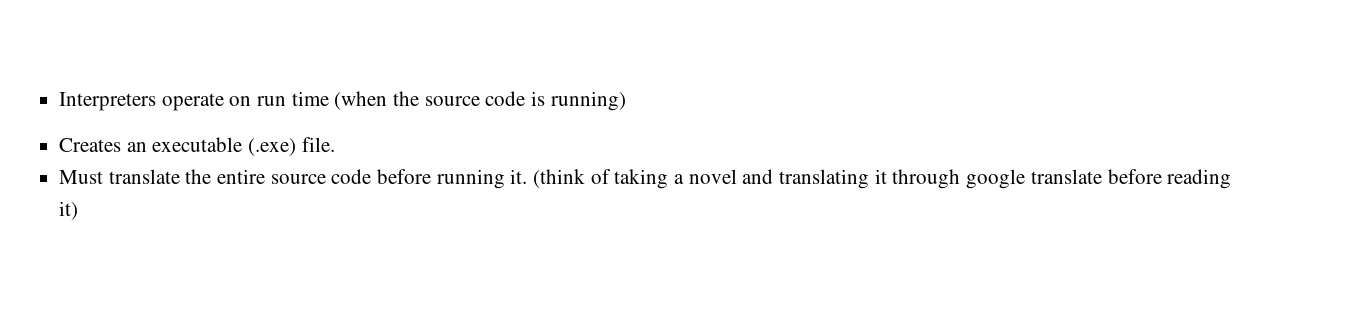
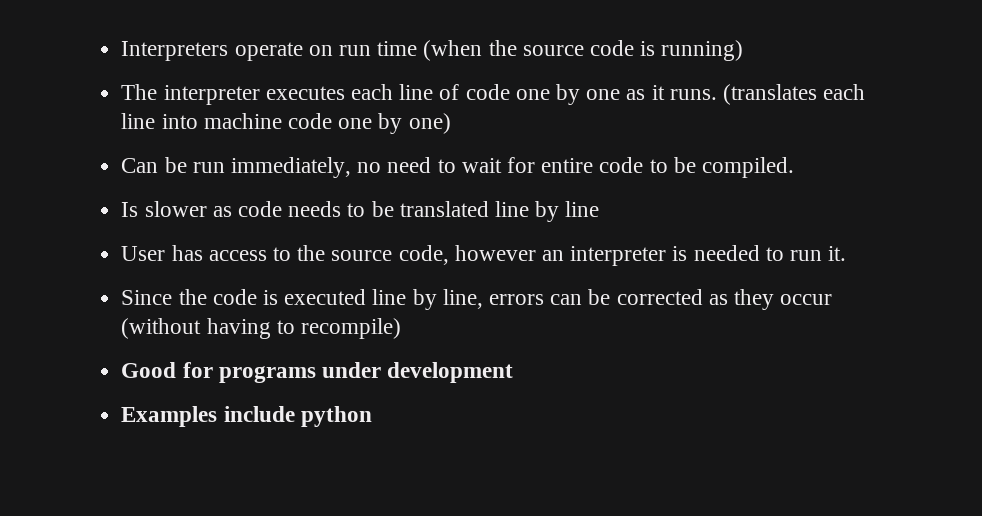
[59,137,335,156] [59,169,1232,189] [59,201,79,220] Creates an executable (.exe) file. // Must translate the entire source code before running it. (think of taking a novel and translating it through google translate before reading it) -> [121,84,866,105] [121,113,451,134] [121,157,795,178] [121,201,600,222] [121,245,847,266] [121,289,833,310] [121,318,401,339] [121,362,514,383] [121,406,372,427] The interpreter executes each line of code one by one as it runs. (translates each line into machine code one by one) // Can be run immediately, no need to wait for entire code to be compiled. // Is slower as code needs to be translated line by line // User has access to the source code, however an interpreter is needed to run it. // Since the code is executed line by line, errors can be corrected as they occur (without having to recompile) // Good for programs under development // Examples include python

